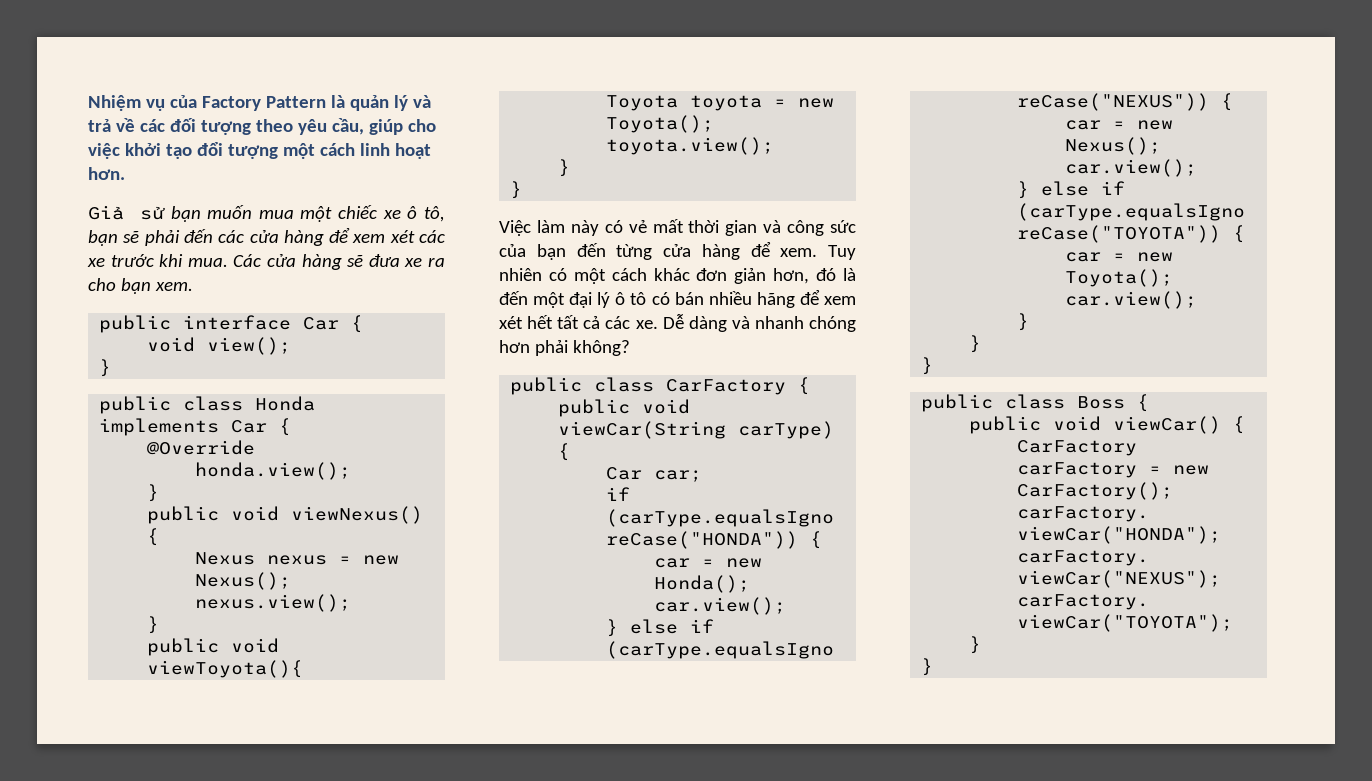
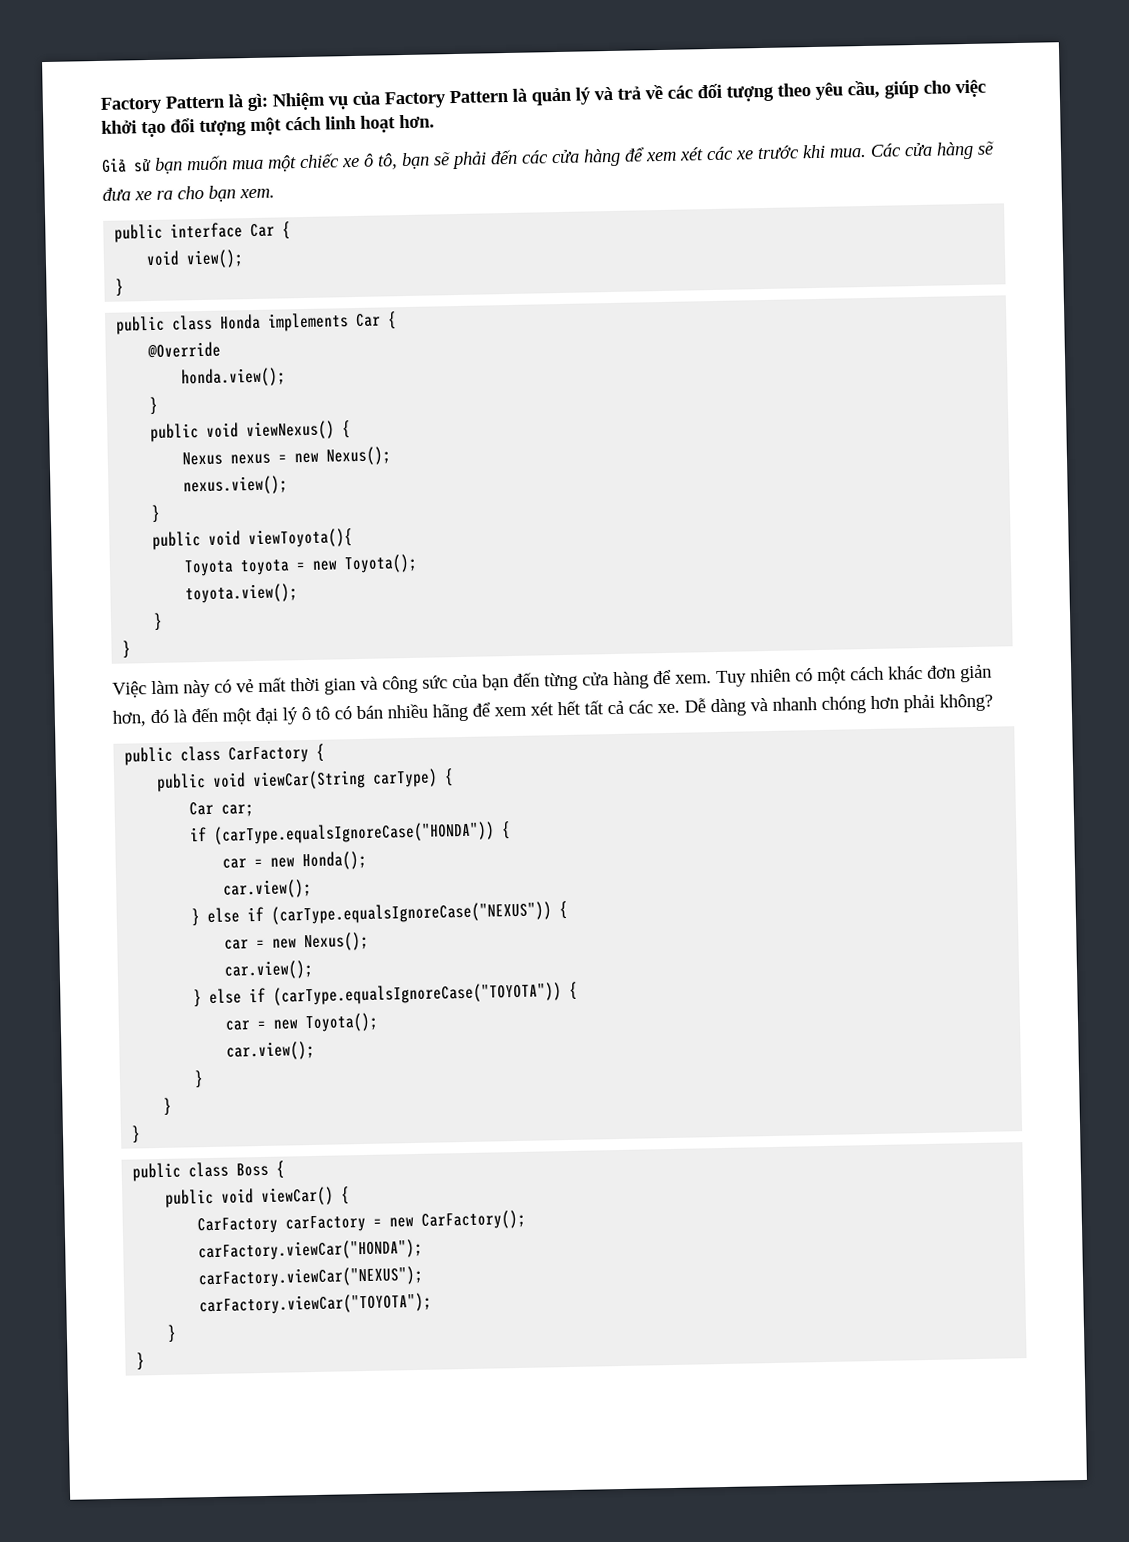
(88, 103) none -> [100,93,269,114] Factory Pattern là gì:

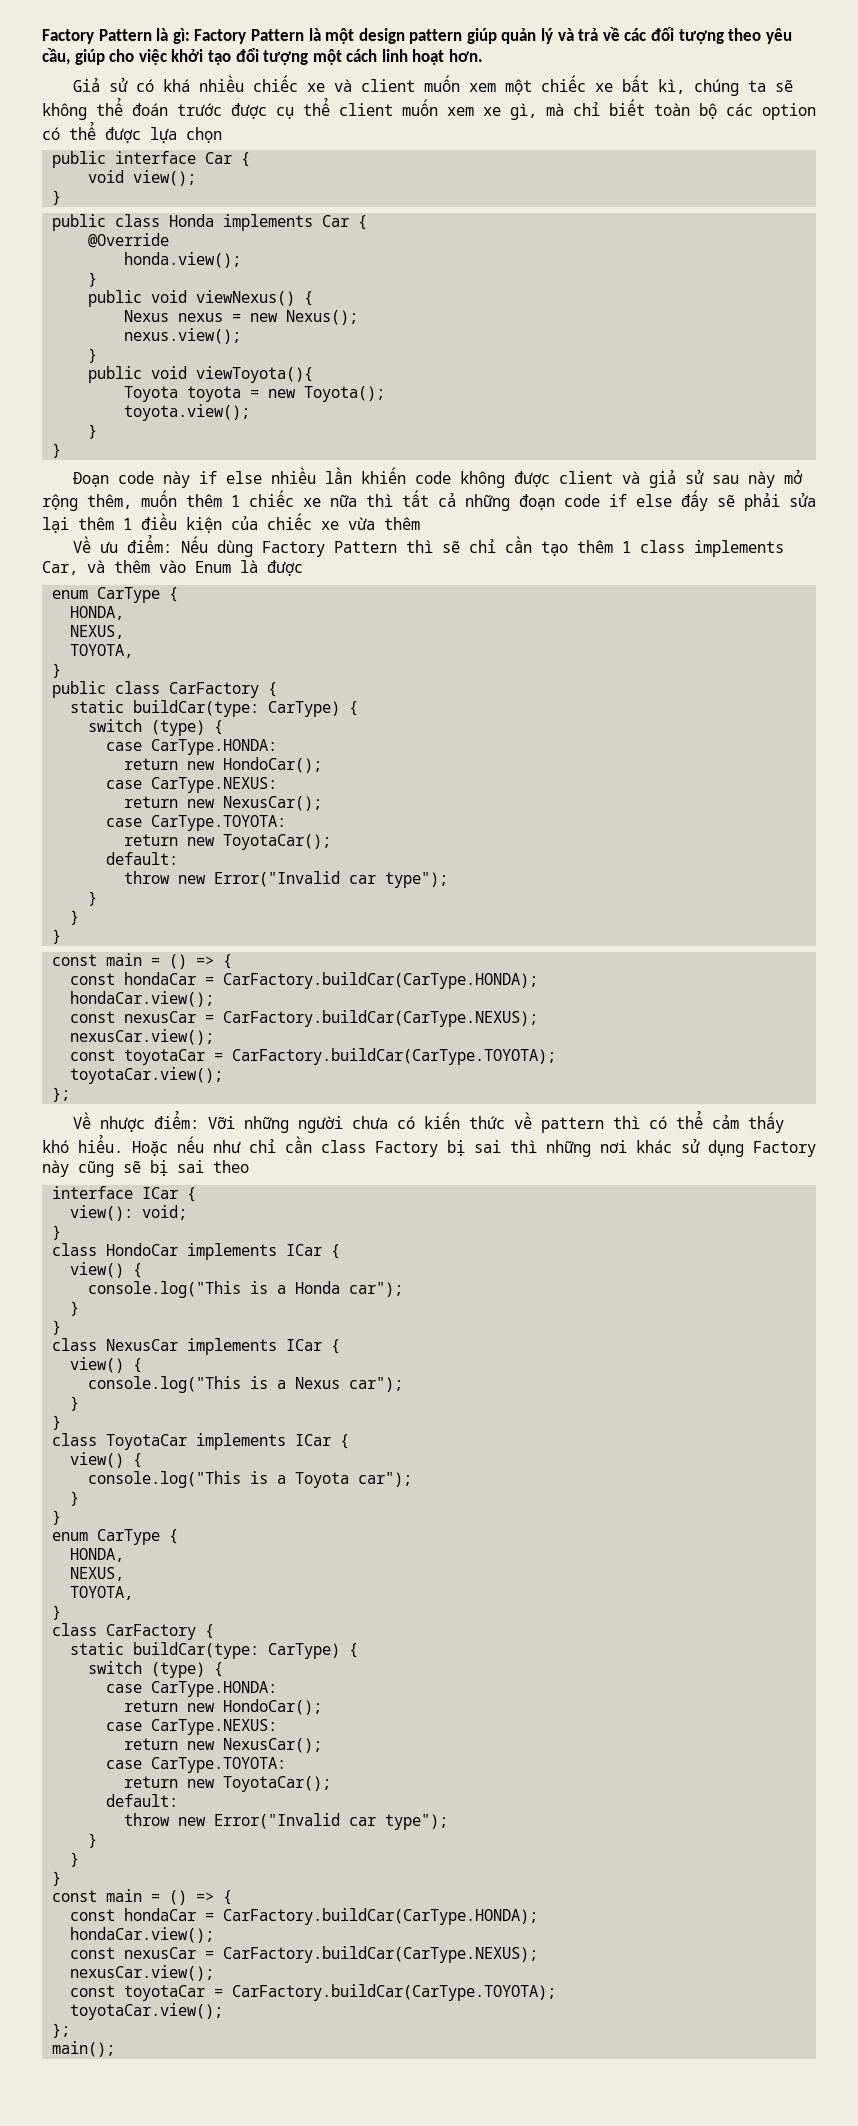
[272,88,527,111] Nhiệm vụ của Factory Pattern là -> [194,28,497,44] Factory Pattern là một design pattern giúp
[154,141,995,174] [102,185,275,202] bạn muốn mua một chiếc xe ô tô, bạn sẽ phải đến các cửa hàng để xem xét các xe trước khi mua. Các cửa hàng sẽ đưa xe ra cho bạn xem. -> [135,75,793,96] [42,98,816,120] [42,122,222,143] có khá nhiều chiếc xe và client muốn xem một chiếc xe bất kì, chúng ta sẽ không thể đoán trước được cụ thể client muốn xem xe gì, mà chỉ biết toàn bộ các option có thể được lựa chọn
[112,664,992,698] [112,693,993,727] [124,743,326,766] [156,768,455,792] [189,801,255,817] [190,821,512,845] [222,850,368,871] [223,878,313,899] [191,900,569,927] [224,931,370,952] [224,959,314,980] [193,981,579,1008] [225,1012,380,1033] [226,1040,316,1061] [194,1070,205,1089] [163,1097,173,1116] [131,1125,142,1144] [132,1160,286,1182] [165,1186,351,1208] [197,1209,527,1235] [198,1238,424,1262] [198,1265,424,1289] [199,1292,433,1316] [167,1324,178,1343] [136,1352,146,1371] Việc làm này có vẻ mất thời gian và công sức của bạn đến từng cửa hàng để xem. Tuy nhiên có một cách khác đơn giản hơn, đó là đến một đại lý ô tô có bán nhiều hãng để xem xét hết tất cả các xe. Dễ dàng và nhanh chóng hơn phải không? // public class CarFactory { // public void viewCar(String carType) { // Car car; // if (carType.equalsIgnoreCase("HONDA")) { // car = new Honda(); // car.view(); // } else if (carType.equalsIgnoreCase("NEXUS")) { // car = new Nexus(); // car.view(); // } else if (carType.equalsIgnoreCase("TOYOTA")) { // car = new Toyota(); // car.view(); // } // } // } // public class Boss { // public void viewCar() { // CarFactory carFactory = new CarFactory(); // carFactory.viewCar("HONDA"); // carFactory.viewCar("NEXUS"); // carFactory.viewCar("TOYOTA"); // } // } -> [72,467,803,488] [42,490,816,511] [42,513,420,533] [72,535,784,557] [42,560,303,576] [52,587,179,603] [70,606,125,620] [70,625,125,639] [70,644,134,658] [52,663,62,678] [52,681,278,698] [70,700,359,717] [88,719,224,736] [106,739,278,755] [124,757,323,773] [106,777,278,793] [124,796,323,811] [106,815,287,831] [124,834,332,850] [106,852,179,865] [124,871,449,888] [88,891,98,906] [70,910,80,925] [52,929,62,944] [52,953,233,969] [70,972,539,989] [70,991,215,1007] [70,1010,539,1027] [70,1029,215,1045] [70,1048,557,1065] [70,1067,224,1084] [52,1087,71,1102] [72,1111,784,1133] [42,1135,816,1157] [42,1160,249,1177] [52,1186,197,1202] [70,1205,188,1221] [52,1225,62,1240] [52,1243,341,1260] [70,1262,143,1278] [88,1281,404,1298] [70,1301,80,1316] [52,1320,62,1335] [52,1338,341,1355] [70,1357,143,1373] [88,1376,404,1393] [70,1396,80,1411] [52,1415,62,1430] [52,1433,350,1450] [70,1452,143,1468] [88,1471,413,1488] [70,1491,80,1506] [52,1510,62,1525] [52,1529,179,1545] [70,1548,125,1562] [70,1567,125,1581] [70,1586,134,1600] [52,1605,62,1620] [52,1623,215,1640] [70,1642,359,1659] [88,1661,224,1678] [106,1681,278,1697] [124,1699,323,1715] [106,1719,278,1735] [124,1738,323,1753] [106,1757,287,1773] [124,1776,332,1792] [106,1794,179,1807] [124,1813,449,1830] [88,1833,98,1848] [70,1852,80,1867] [52,1871,62,1886] [52,1889,233,1905] [70,1908,539,1925] [70,1927,215,1943] [70,1946,539,1963] [70,1965,215,1981] [70,1984,557,2001] [70,2003,224,2020] [52,2023,71,2038] [52,2041,116,2057] Đoạn code này if else nhiều lần khiến code không được client và giả sử sau này mở rộng thêm, muốn thêm 1 chiếc xe nữa thì tất cả những đoạn code if else đấy sẽ phải sửa lại thêm 1 điều kiện của chiếc xe vừa thêm // Về ưu điểm: Nếu dùng Factory Pattern thì sẽ chỉ cần tạo thêm 1 class implements Car, và thêm vào Enum là được // enum CarType { // HONDA, // NEXUS, // TOYOTA, // } // public class CarFactory { // static buildCar(type: CarType) { // switch (type) { // case CarType.HONDA: // return new HondoCar(); // case CarType.NEXUS: // return new NexusCar(); // case CarType.TOYOTA: // return new ToyotaCar(); // default: // throw new Error("Invalid car type"); // } // } // } // const main = () => { // const hondaCar = CarFactory.buildCar(CarType.HONDA); // hondaCar.view(); // const nexusCar = CarFactory.buildCar(CarType.NEXUS); // nexusCar.view(); // const toyotaCar = CarFactory.buildCar(CarType.TOYOTA); // toyotaCar.view(); // }; // Về nhược điểm: Vỡi những người chưa có kiến thức về pattern thì có thể cảm thấy khó hiểu. Hoặc nếu như chỉ cần class Factory bị sai thì những nơi khác sử dụng Factory này cũng sẽ bị sai theo // interface ICar { // view(): void; // } // class HondoCar implements ICar { // view() { // console.log("This is a Honda car"); // } // } // class NexusCar implements ICar { // view() { // console.log("This is a Nexus car"); // } // } // class ToyotaCar implements ICar { // view() { // console.log("This is a Toyota car"); // } // } // enum CarType { // HONDA, // NEXUS, // TOYOTA, // } // class CarFactory { // static buildCar(type: CarType) { // switch (type) { // case CarType.HONDA: // return new HondoCar(); // case CarType.NEXUS: // return new NexusCar(); // case CarType.TOYOTA: // return new ToyotaCar(); // default: // throw new Error("Invalid car type"); // } // } // } // const main = () => { // const hondaCar = CarFactory.buildCar(CarType.HONDA); // hondaCar.view(); // const nexusCar = CarFactory.buildCar(CarType.NEXUS); // nexusCar.view(); // const toyotaCar = CarFactory.buildCar(CarType.TOYOTA); // toyotaCar.view(); // }; // main();

